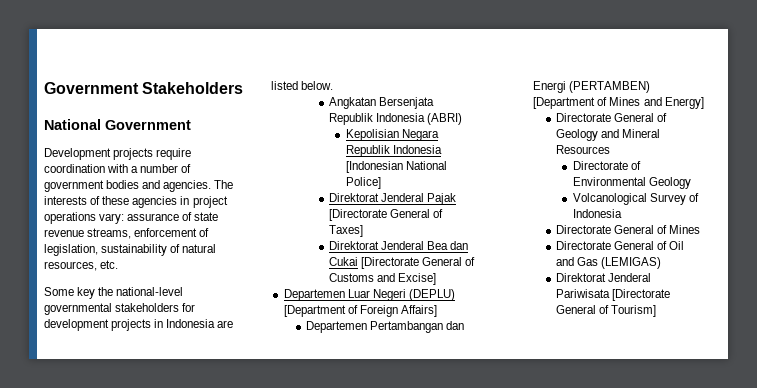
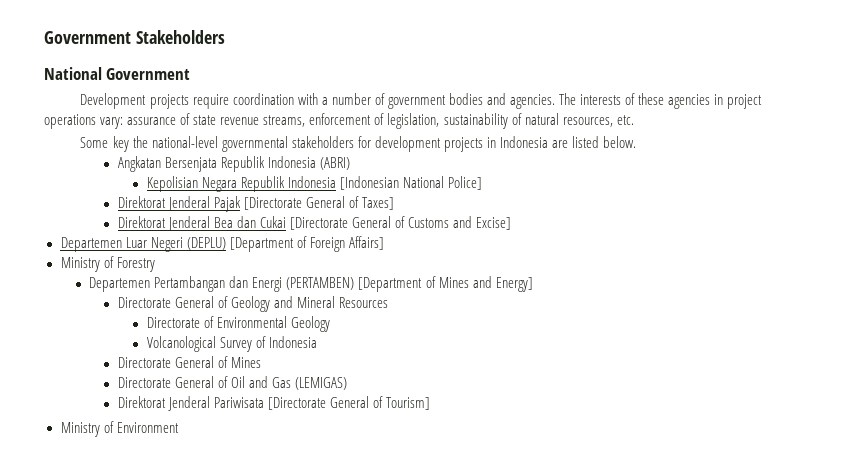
(437, 311) none -> [60,256,155,272] // Ministry of Forestry
(657, 311) none -> [60,421,179,437] // Ministry of Environment

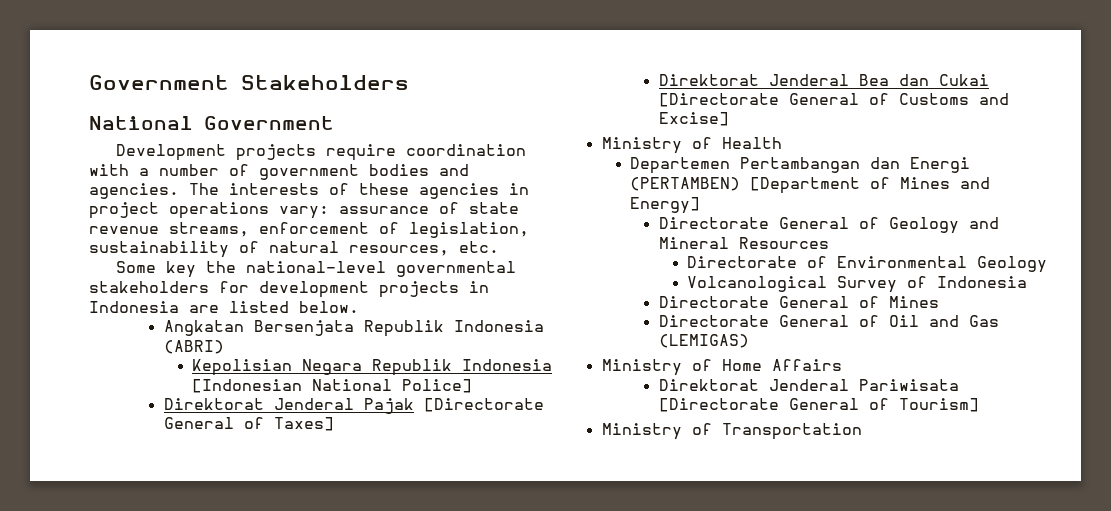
[60,236,384,252] [60,256,155,272] // Departemen Luar Negeri (DEPLU) [Department of Foreign Affairs] // Ministry of Forestry -> [601,137,782,154] // Ministry of Health
(348, 383) none -> [601,359,842,376] // Ministry of Home Affairs
[116,422,179,433] Environment -> [721,423,862,440] Transportation

